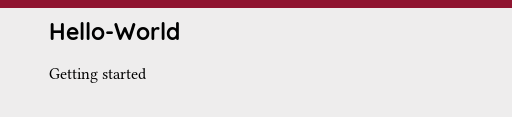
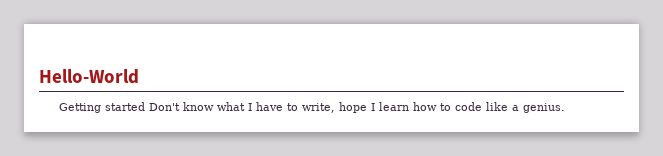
(148, 74) none -> [148,102,565,113] Don't know what I have to write, hope I learn how to code like a genius.

